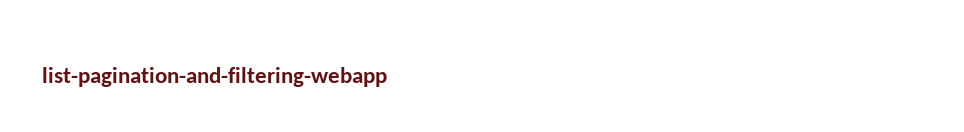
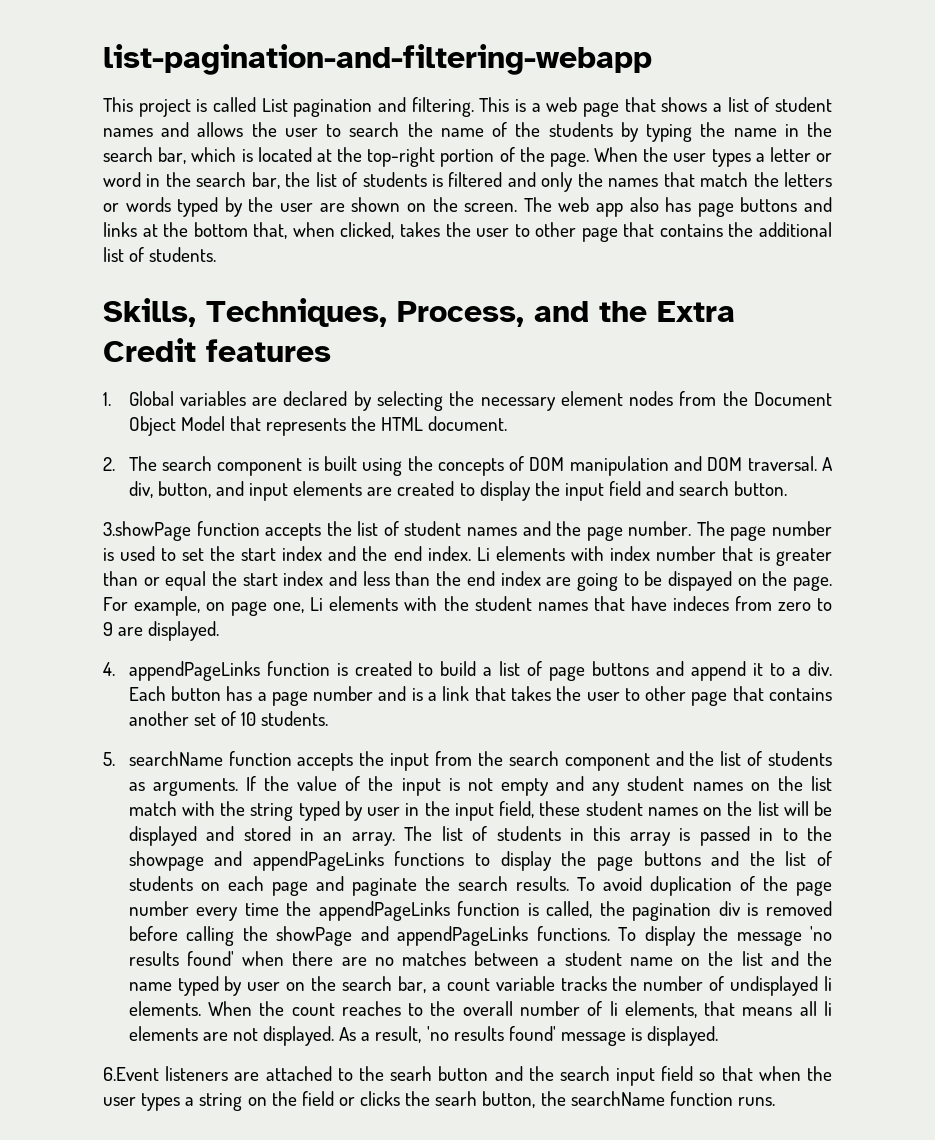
(387, 77) none -> [103,97,832,117] [103,122,833,142] [103,147,832,167] [103,172,833,192] [103,197,832,217] [103,222,832,242] [103,247,217,262] [103,298,735,327] [103,338,331,362] [103,391,833,411] [128,416,508,436] [103,456,833,476] [128,481,788,501] [103,521,832,541] [103,546,832,566] [103,571,833,591] [103,596,832,616] [103,621,220,641] [103,661,833,681] [128,686,832,706] [128,711,329,726] [103,751,833,771] [128,776,833,796] [128,801,832,821] [128,826,832,846] [128,851,832,871] [128,876,833,896] [128,901,833,921] [128,926,833,946] [128,951,832,966] [128,976,833,996] [128,1001,833,1018] [128,1026,719,1046] [103,1066,832,1086] [103,1091,775,1111] // This project is called List pagination and filtering. This is a web page that shows a list of student names and allows the user to search the name of the students by typing the name in the search bar, which is located at the top-right portion of the page. When the user types a letter or word in the search bar, the list of students is filtered and only the names that match the letters or words typed by the user are shown on the screen. The web app also has page buttons and links at the bottom that, when clicked, takes the user to other page that contains the additional list of students. // Skills, Techniques, Process, and the Extra Credit features // 1. Global variables are declared by selecting the necessary element nodes from the Document Object Model that represents the HTML document. // 2. The search component is built using the concepts of DOM manipulation and DOM traversal. A div, button, and input elements are created to display the input field and search button. // 3.showPage function accepts the list of student names and the page number. The page number is used to set the start index and the end index. Li elements with index number that is greater than or equal the start index and less than the end index are going to be dispayed on the page. For example, on page one, Li elements with the student names that have indeces from zero to 9 are displayed. // 4. appendPageLinks function is created to build a list of page buttons and append it to a div. Each button has a page number and is a link that takes the user to other page that contains another set of 10 students. // 5. searchName function accepts the input from the search component and the list of students as arguments. If the value of the input is not empty and any student names on the list match with the string typed by user in the input field, these student names on the list will be displayed and stored in an array. The list of students in this array is passed in to the showpage and appendPageLinks functions to display the page buttons and the list of students on each page and paginate the search results. To avoid duplication of the page number every time the appendPageLinks function is called, the pagination div is removed before calling the showPage and appendPageLinks functions. To display the message 'no results found' when there are no matches between a student name on the list and the name typed by user on the search bar, a count variable tracks the number of undisplayed li elements. When the count reaches to the overall number of li elements, that means all li elements are not displayed. As a result, 'no results found' message is displayed. // 6.Event listeners are attached to the searh button and the search input field so that when the user types a string on the field or clicks the searh button, the searchName function runs.

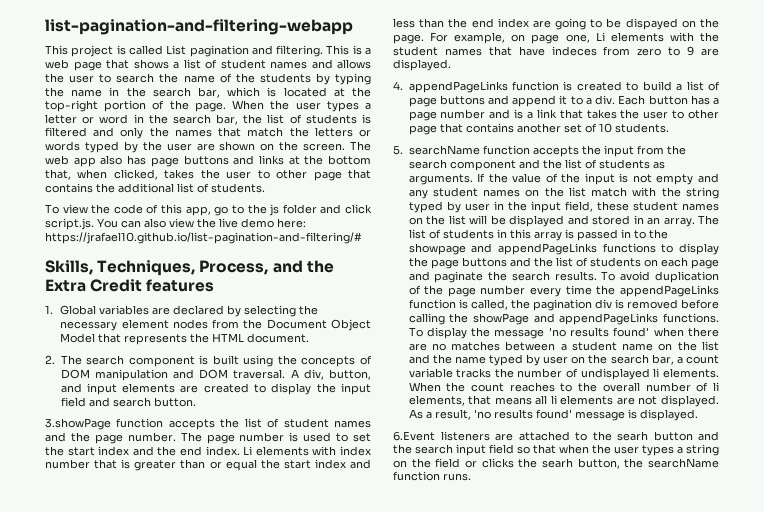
(217, 254) none -> [45,204,372,216] [45,218,306,230] [45,232,362,244] // To view the code of this app, go to the js folder and click script.js. You can also view the live demo here: https://jrafael10.github.io/list-pagination-and-filtering/#

